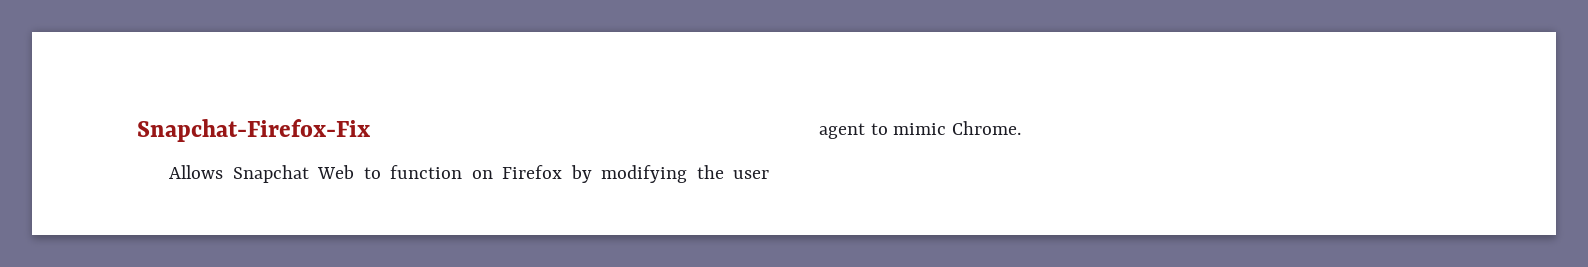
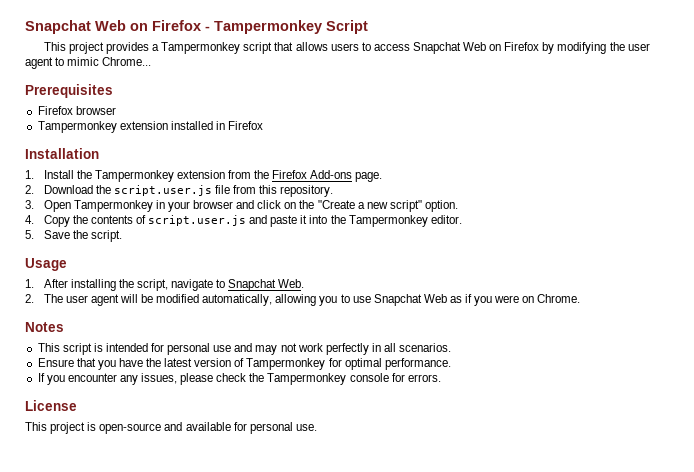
[137,119,370,142] [169,165,463,183] Snapchat-Firefox-Fix // Allows Snapchat Web to function -> [25,20,368,34] [43,42,487,54] Snapchat Web on Firefox - Tampermonkey Script // This project provides a Tampermonkey script that allows users to access Snapchat Web
[952,121,1022,135] Chrome. -> [102,57,152,66] [25,84,113,98] [37,106,116,115] [37,121,264,133] [25,148,99,159] [25,170,383,182] [25,185,334,197] [25,200,458,212] [25,215,462,227] [25,230,122,242] [25,258,67,271] [25,279,305,291] [25,294,581,306] [25,322,64,332] [37,343,452,355] [37,358,451,370] [37,373,441,385] [25,400,77,411] [25,422,317,434] Chrome... // Prerequisites // Firefox browser // Tampermonkey extension installed in Firefox // Installation // 1. Install the Tampermonkey extension from the Firefox Add-ons page. // 2. Download the script.user.js file from this repository. // 3. Open Tampermonkey in your browser and click on the "Create a new script" option. // 4. Copy the contents of script.user.js and paste it into the Tampermonkey editor. // 5. Save the script. // Usage // 1. After installing the script, navigate to Snapchat Web. // 2. The user agent will be modified automatically, allowing you to use Snapchat Web as if you were on Chrome. // Notes // This script is intended for personal use and may not work perfectly in all scenarios. // Ensure that you have the latest version of Tampermonkey for optimal performance. // If you encounter any issues, please check the Tampermonkey console for errors. // License // This project is open-source and available for personal use.

